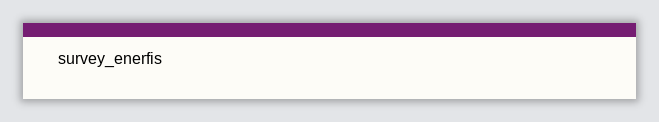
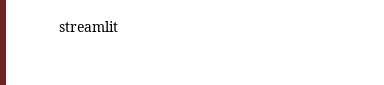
[58,52,162,68] survey_enerfis -> [59,21,118,32] streamlit

